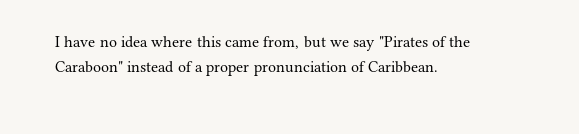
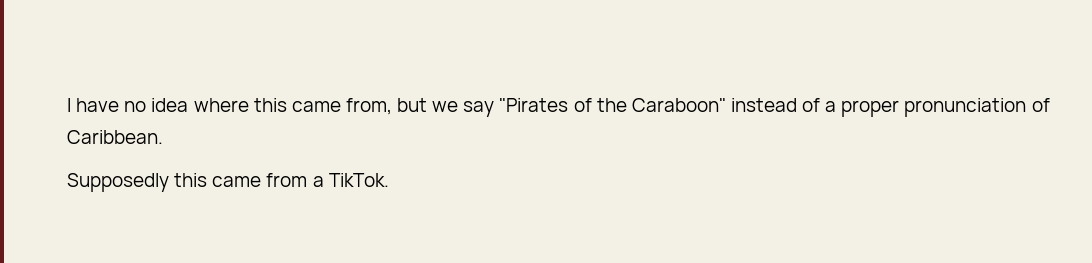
(439, 67) none -> [67,173,389,192] // Supposedly this came from a TikTok.

